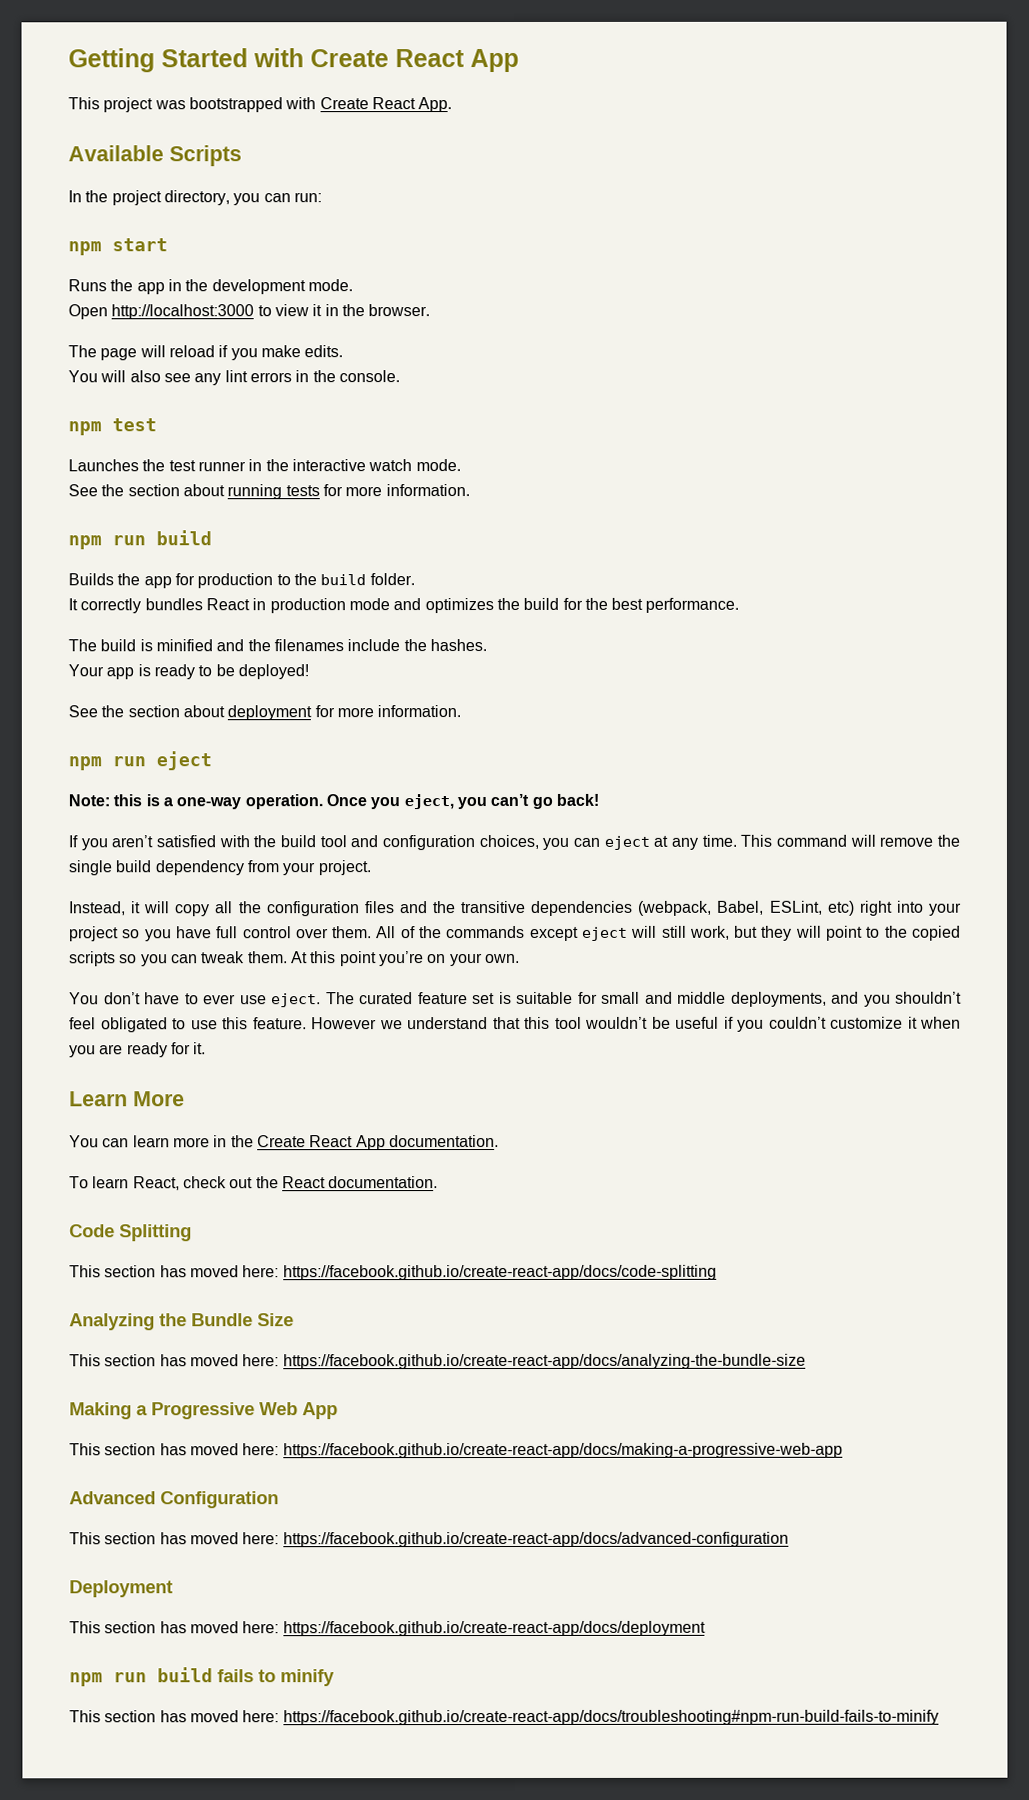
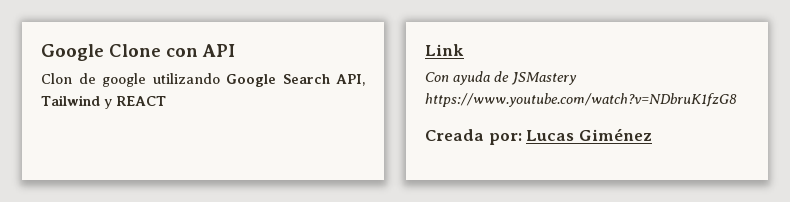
[68,48,519,73] [68,97,453,113] [68,145,242,167] [68,190,322,206] [68,238,168,256] [68,279,353,295] [68,304,431,320] [68,345,344,361] [68,370,400,386] [68,418,157,436] [68,459,461,472] [68,484,470,500] [68,530,212,550] [68,573,415,589] [68,597,740,614] [68,639,487,652] [68,664,309,680] [68,705,462,721] [68,751,212,771] [68,793,599,810] [68,834,960,851] [68,860,371,876] [69,900,962,917] [69,925,962,942] [69,951,520,967] [69,991,962,1008] [69,1016,961,1033] [69,1042,207,1058] [69,1091,185,1107] [69,1135,499,1151] [69,1176,439,1191] [69,1224,192,1242] [69,1264,717,1281] [69,1313,294,1331] [69,1353,806,1370] [69,1402,338,1420] [69,1442,843,1459] [69,1491,279,1509] [69,1531,789,1548] [69,1580,173,1598] [69,1620,706,1637] [69,1667,335,1687] [69,1709,939,1726] Getting Started with Create React App // This project was bootstrapped with Create React App. // Available Scripts // In the project directory, you can run: // npm start // Runs the app in the development mode. // Open http://localhost:3000 to view it in the browser. // The page will reload if you make edits. // You will also see any lint errors in the console. // npm test // Launches the test runner in the interactive watch mode. // See the section about running tests for more information. // npm run build // Builds the app for production to the build folder. // It correctly bundles React in production mode and optimizes the build for the best performance. // The build is minified and the filenames include the hashes. // Your app is ready to be deployed! // See the section about deployment for more information. // npm run eject // Note: this is a one-way operation. Once you eject, you can’t go back! // If you aren’t satisfied with the build tool and configuration choices, you can eject at any time. This command will remove the single build dependency from your project. // Instead, it will copy all the configuration files and the transitive dependencies (webpack, Babel, ESLint, etc) right into your project so you have full control over them. All of the commands except eject will still work, but they will point to the copied scripts so you can tweak them. At this point you’re on your own. // You don’t have to ever use eject. The curated feature set is suitable for small and middle deployments, and you shouldn’t feel obligated to use this feature. However we understand that this tool wouldn’t be useful if you couldn’t customize it when you are ready for it. // Learn More // You can learn more in the Create React App documentation. // To learn React, check out the React documentation. // Code Splitting // This section has moved here: https://facebook.github.io/create-react-app/docs/code-splitting // Analyzing the Bundle Size // This section has moved here: https://facebook.github.io/create-react-app/docs/analyzing-the-bundle-size // Making a Progressive Web App // This section has moved here: https://facebook.github.io/create-react-app/docs/making-a-progressive-web-app // Advanced Configuration // This section has moved here: https://facebook.github.io/create-react-app/docs/advanced-configuration // Deployment // This section has moved here: https://facebook.github.io/create-react-app/docs/deployment // npm run build fails to minify // This section has moved here: https://facebook.github.io/create-react-app/docs/troubleshooting#npm-run-build-fails-to-minify -> [41,44,235,61] [41,73,365,87] [41,95,166,109] [425,44,464,56] [425,71,577,85] [425,93,737,107] [425,128,652,145] Google Clone con API // Clon de google utilizando Google Search API, Tailwind y REACT // Link // Con ayuda de JSMastery https://www.youtube.com/watch?v=NDbruK1fzG8 // Creada por: Lucas Giménez

